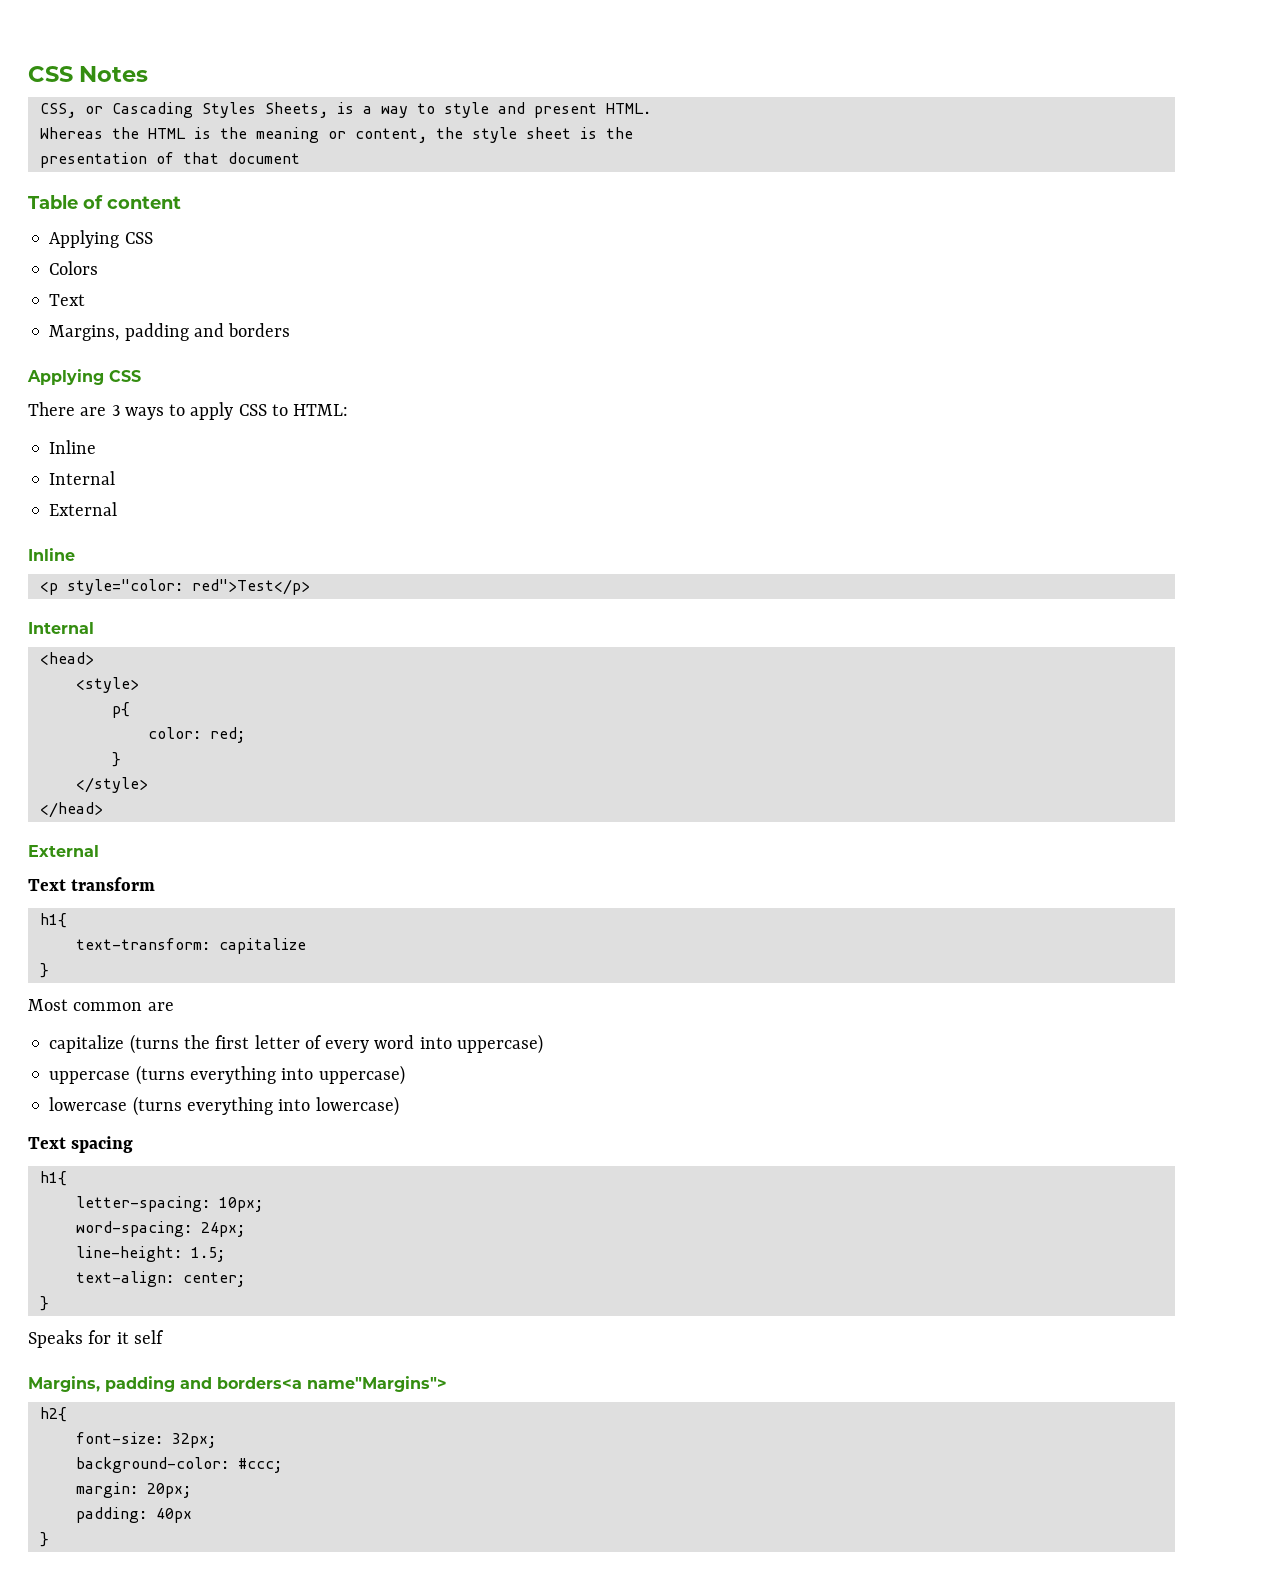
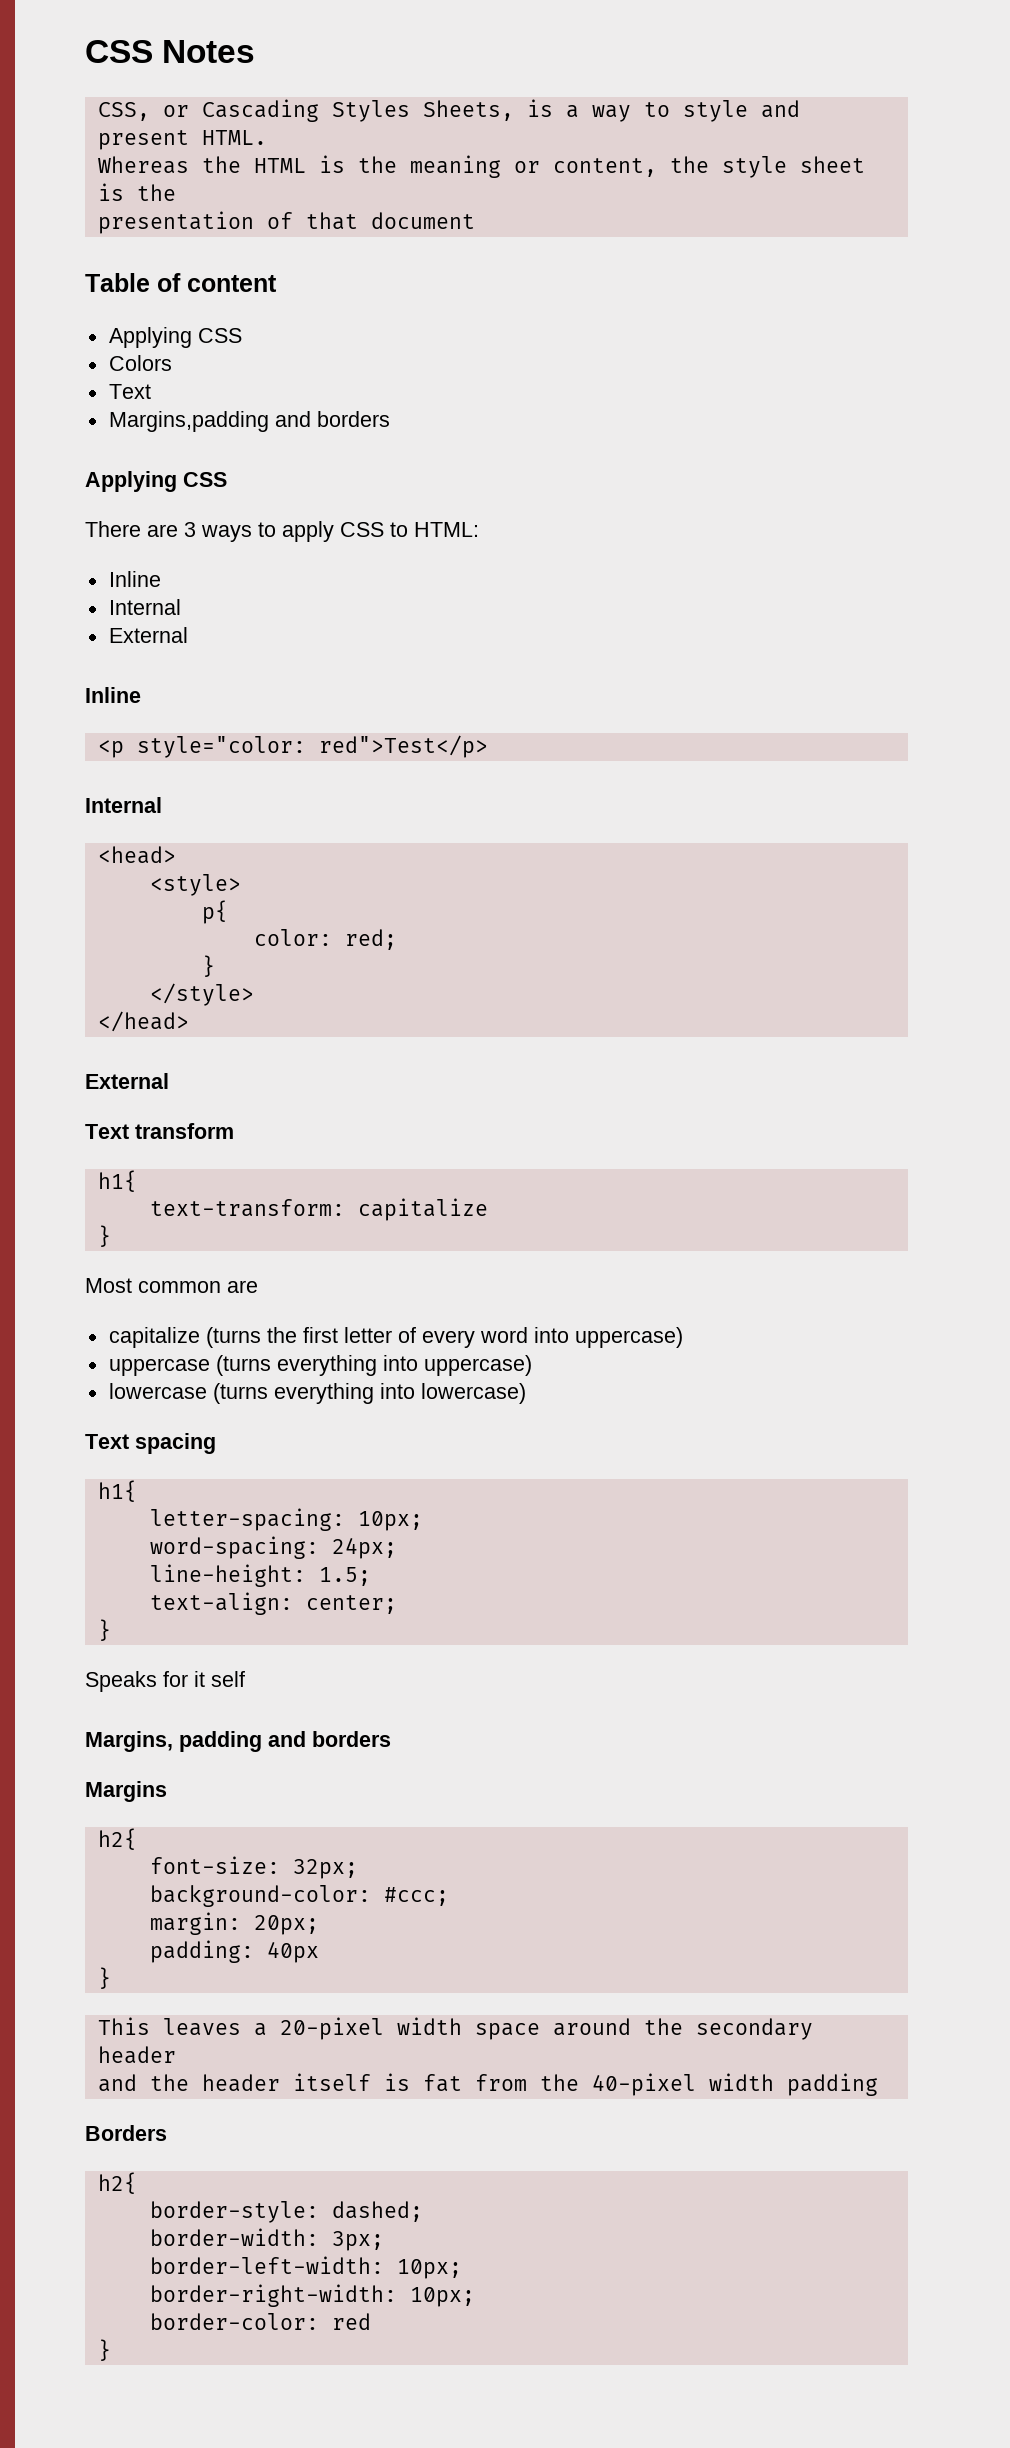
[49,323,189,341] Margins, padding -> [108,411,269,432] Margins,padding
[217,1376,447,1392] borders<a name"Margins"> -> [312,1731,391,1747] [85,1781,167,1802] borders // Margins
(49, 1539) none -> [97,2017,813,2040] [97,2046,176,2064] [97,2073,878,2096] [85,2125,167,2141] [97,2172,137,2194] [149,2201,423,2223] [149,2228,384,2251] [149,2256,462,2279] [149,2284,475,2307] [149,2313,371,2330] [97,2339,111,2361] // This leaves a 20-pixel width space around the secondary header // and the header itself is fat from the 40-pixel width padding // Borders // h2{ // border-style: dashed; // border-width: 3px; // border-left-width: 10px; // border-right-width: 10px; // border-color: red // }

